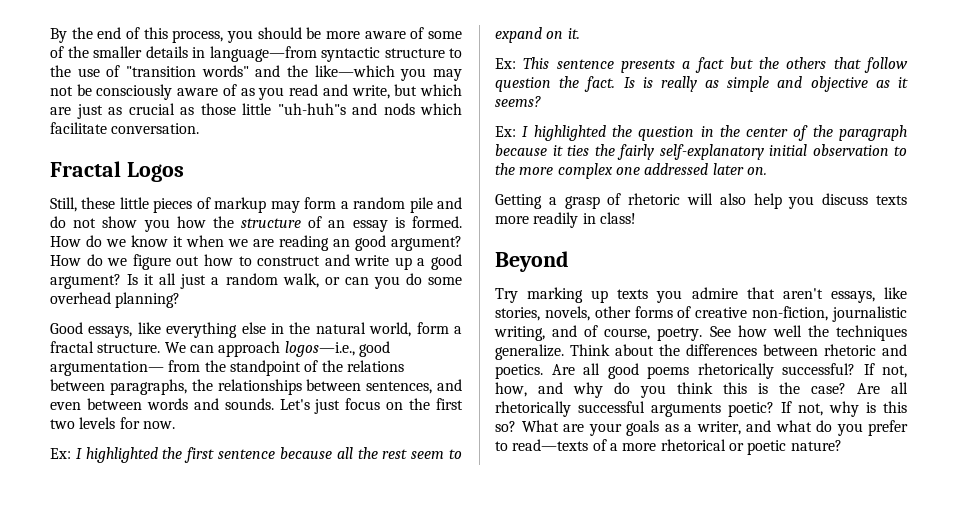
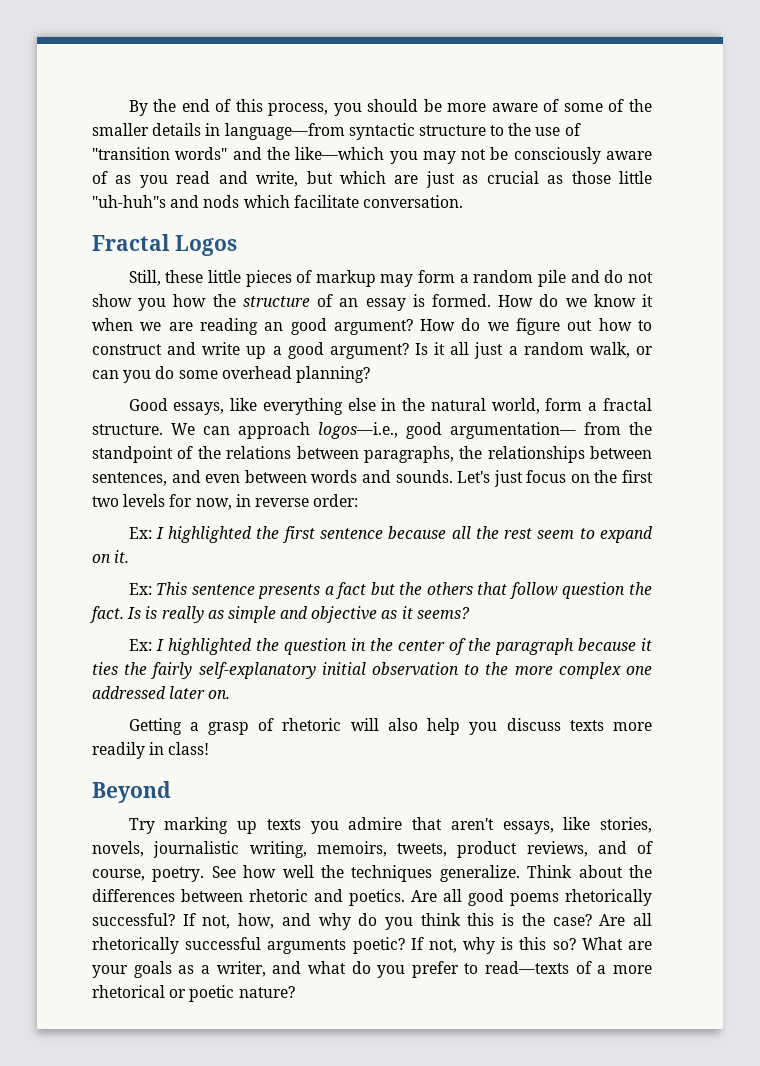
[142,421,175,429] now. -> [195,494,359,510] now, in reverse order:
[594,306,907,322] [494,326,545,341] other forms of creative non-fiction, journalistic writing, -> [153,841,588,858] journalistic writing, memoirs, tweets, product reviews,

